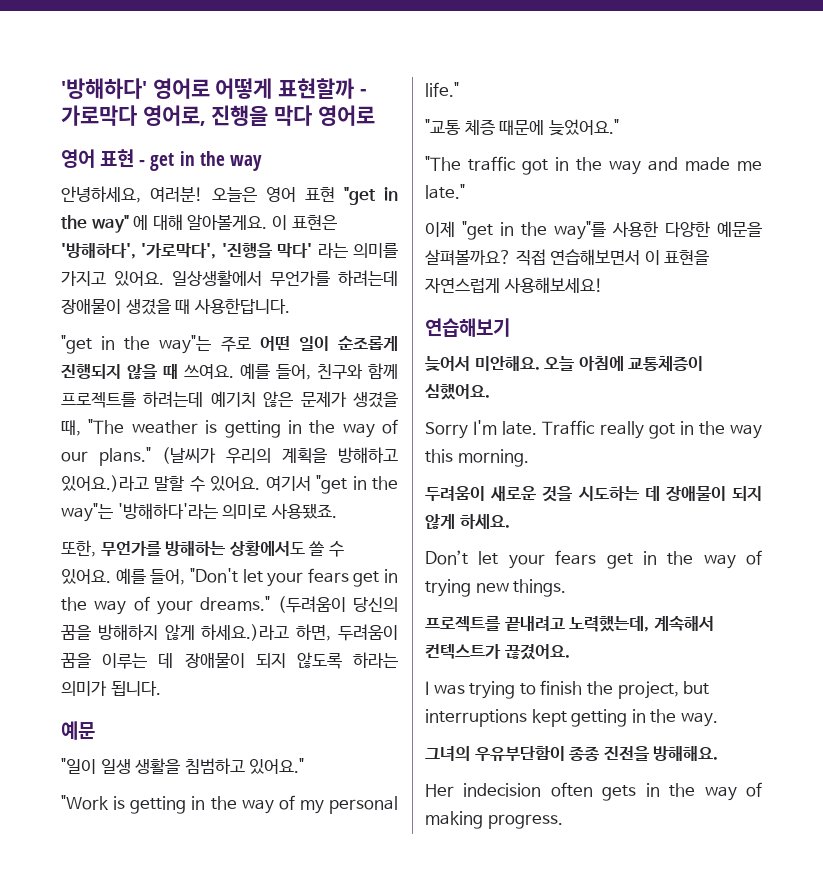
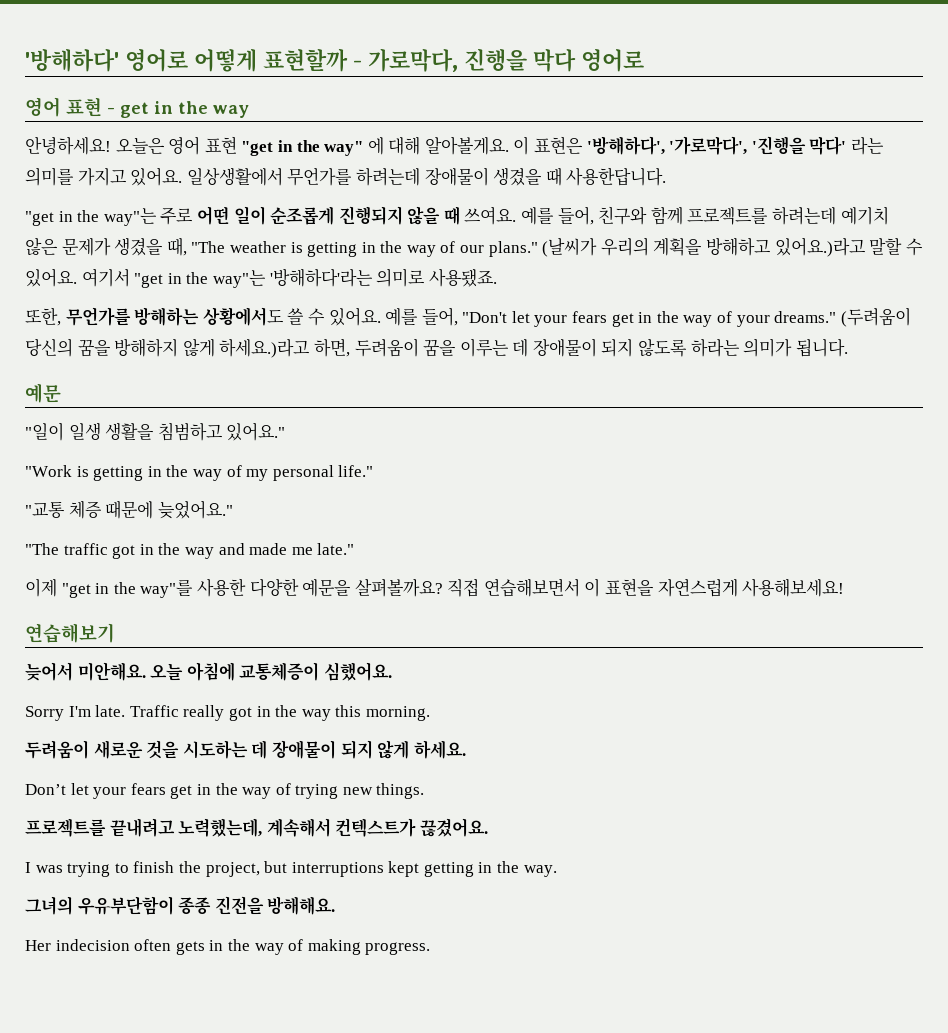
[61,105,206,126] 가로막다 영어로, -> [368,48,458,72] 가로막다,
[61,186,203,203] 안녕하세요, 여러분! -> [25,136,111,155] 안녕하세요!

